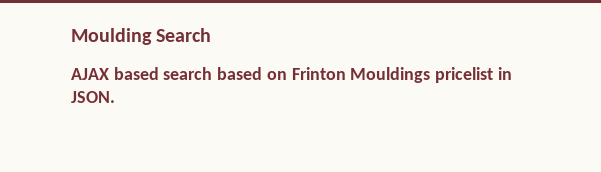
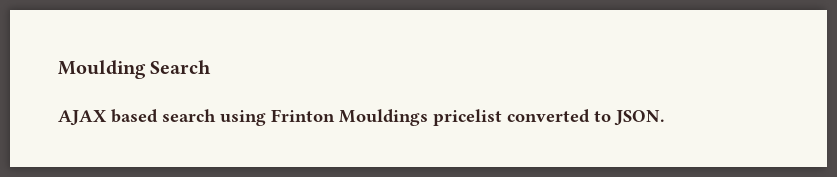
[217,67,287,80] based on -> [220,110,266,126] using
[497,67,512,80] in -> [507,109,611,123] converted to

